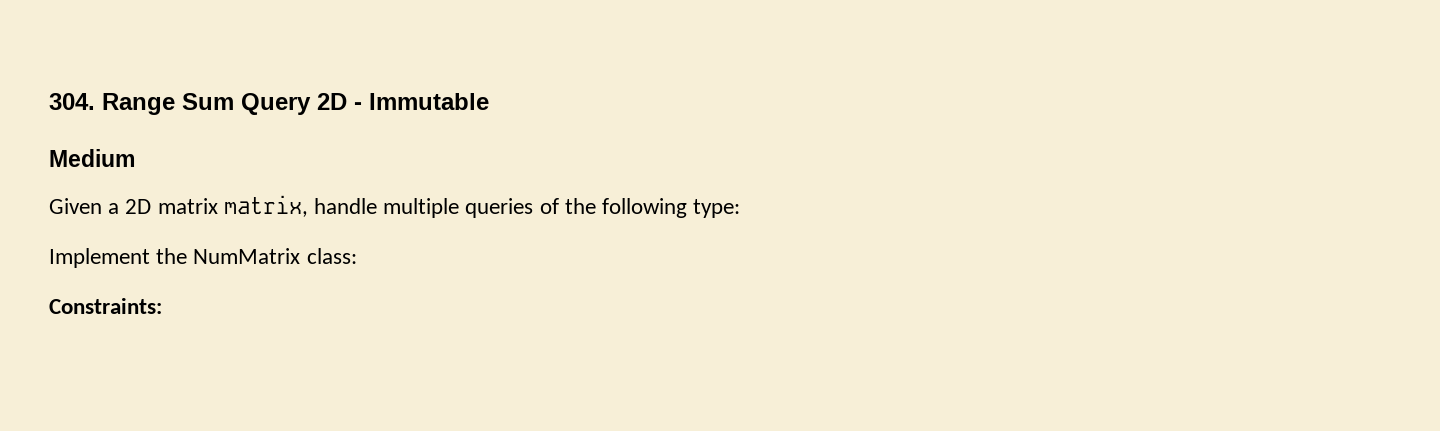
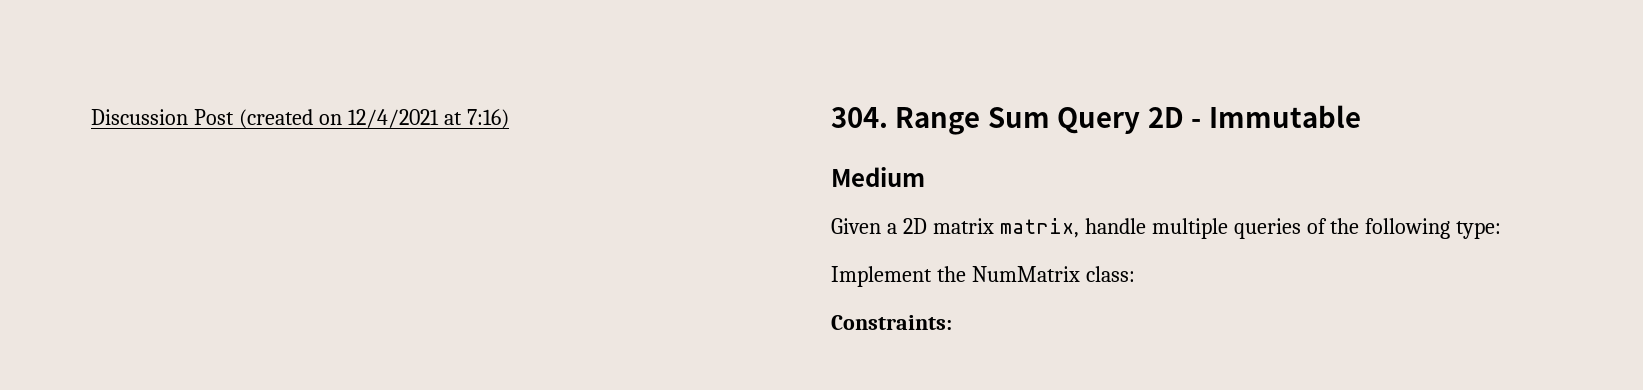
(49, 101) none -> [91,109,509,129] Discussion Post (created on 12/4/2021 at 7:16) //

